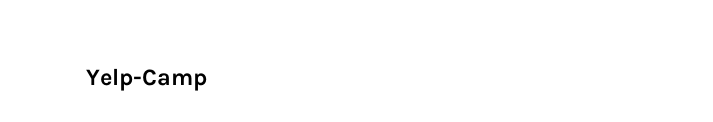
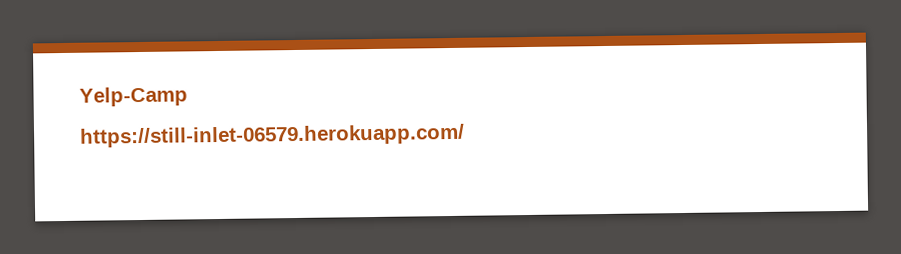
(207, 79) none -> [79,123,465,148] // https://still-inlet-06579.herokuapp.com/

